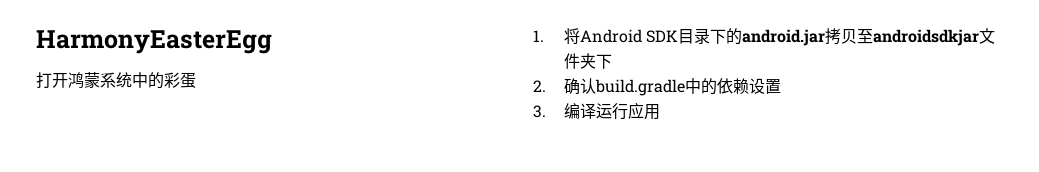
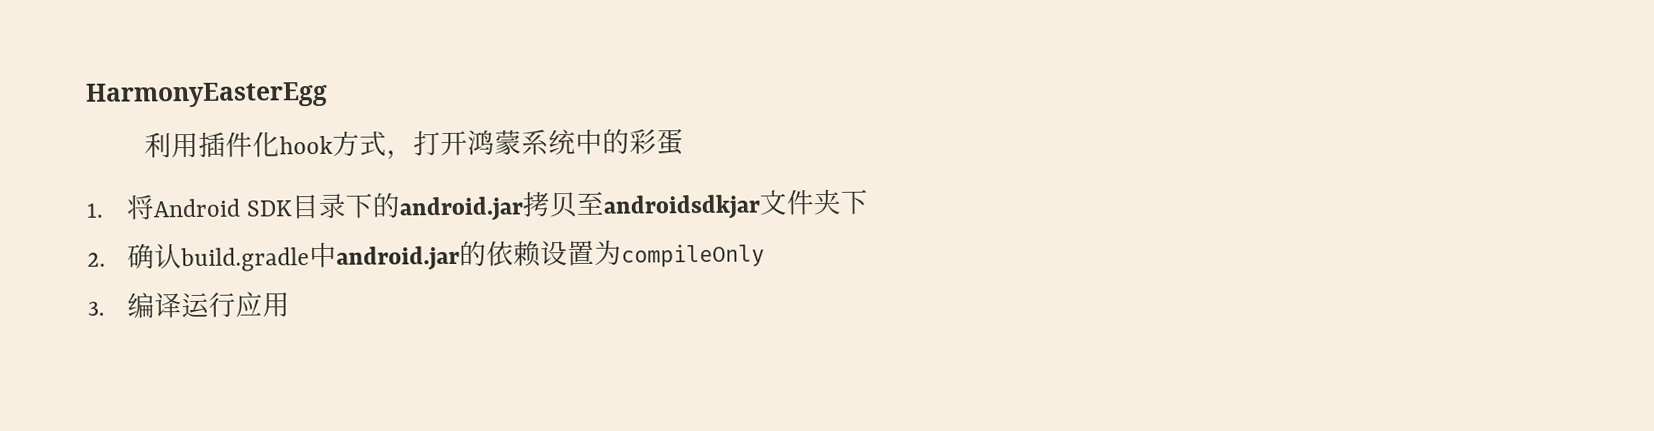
(272, 42) none -> [143,130,414,160] 利用插件化hook方式，
(701, 86) none -> [335,245,460,271] android.jar
(781, 86) none -> [593,239,765,268] 为compileOnly

